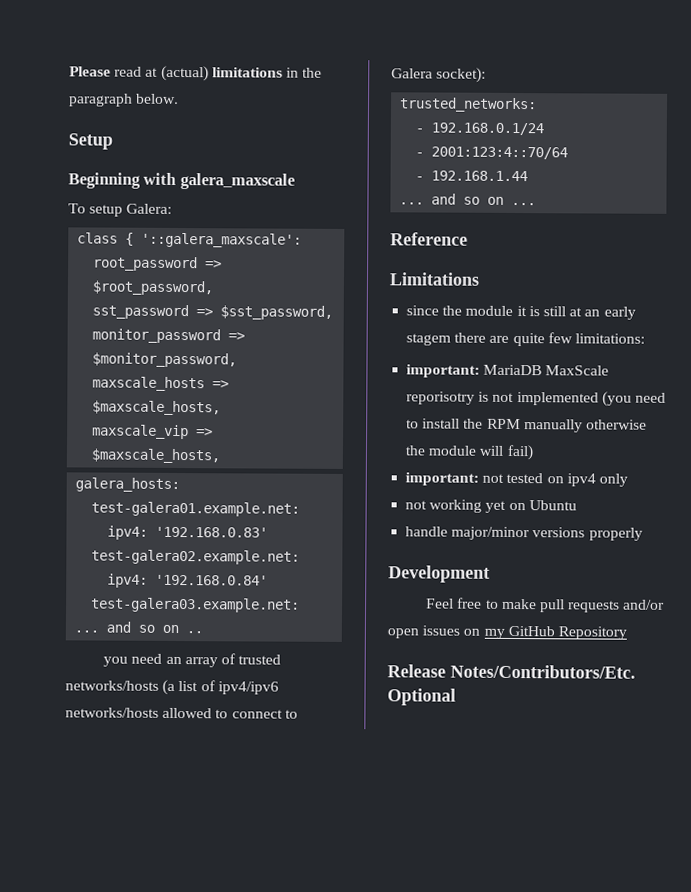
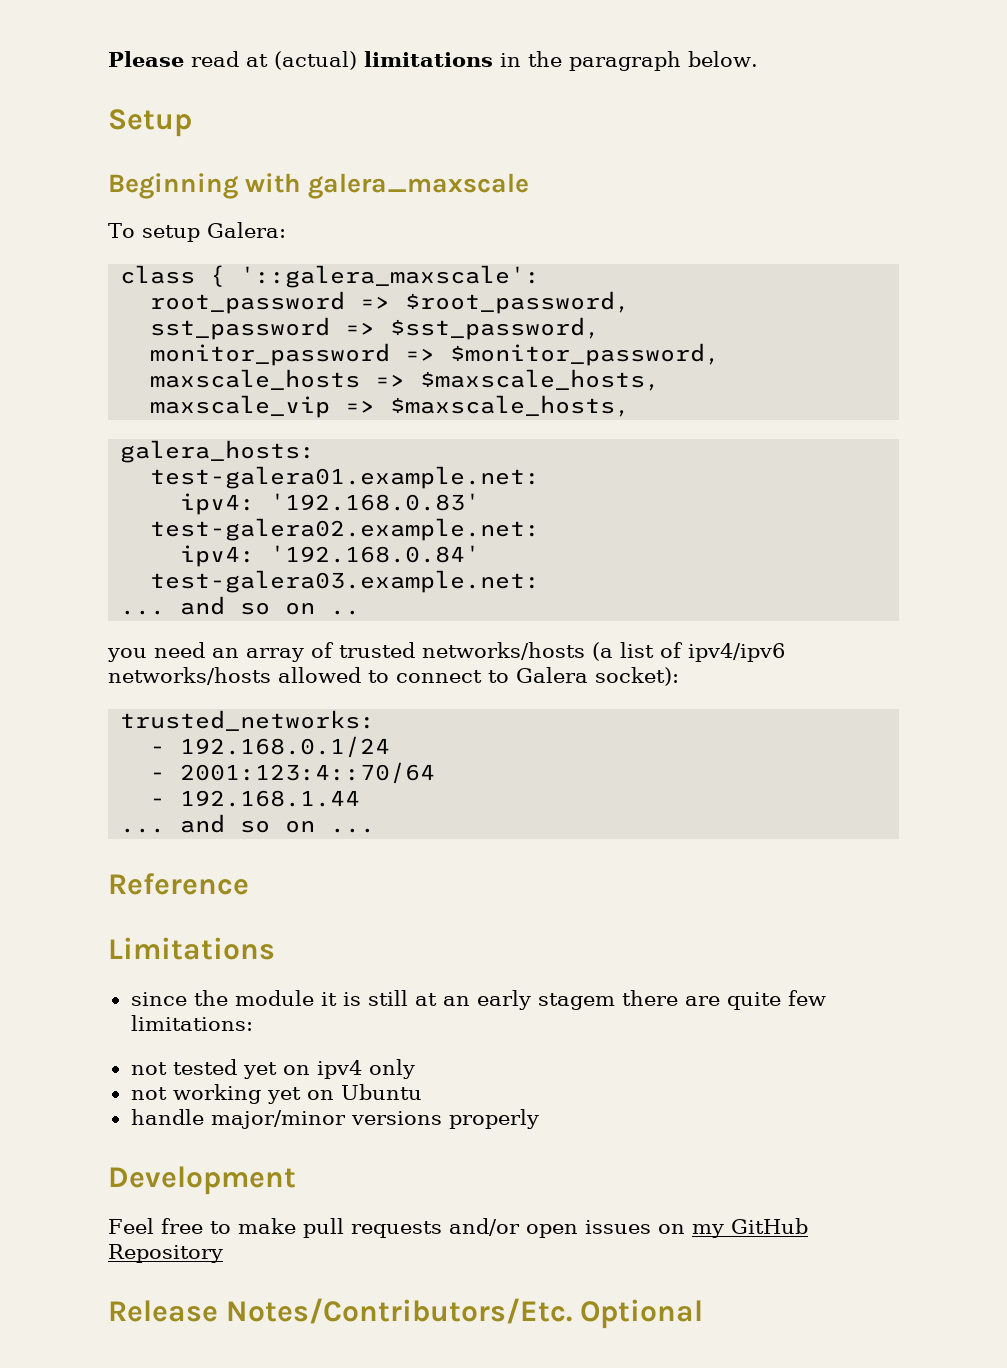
[406,364,610,378] [406,391,666,407] [406,418,647,433] [405,444,534,461] [405,472,480,486] important: MariaDB MaxScale reporisotry is not implemented (you need to install the RPM manually otherwise the module will fail) // important: -> (253, 1023) none
(544, 478) none -> [242,1062,277,1079] yet

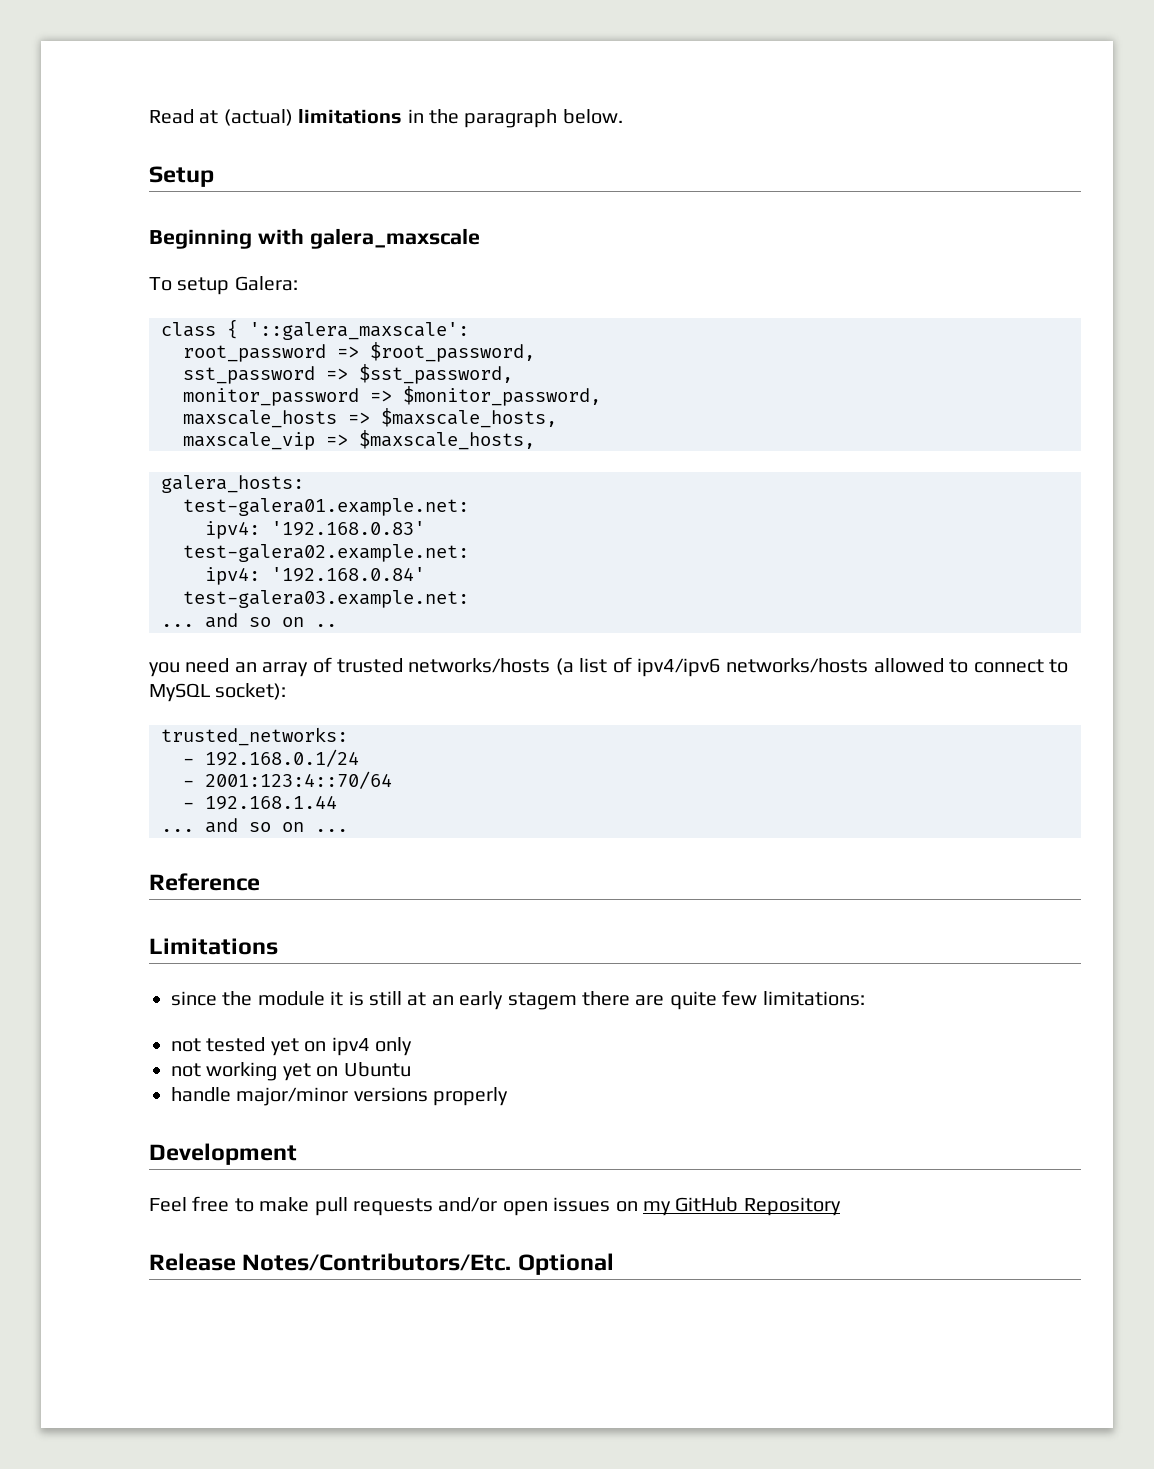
[108,51,239,67] Please read -> [149,109,194,124] Read
[516,667,588,683] Galera -> [149,683,210,702] MySQL

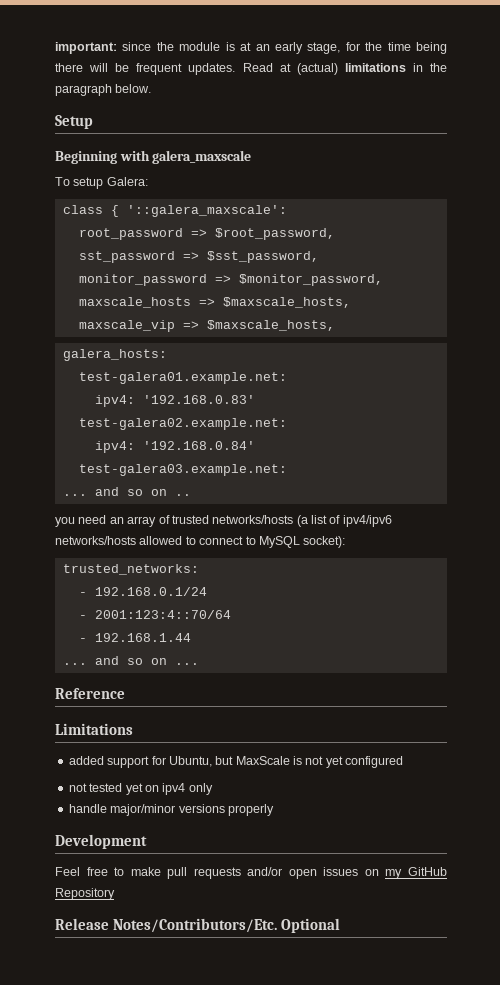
(149, 116) none -> [55,42,447,54] [55,63,236,75] important: since the module is at an early stage, for the time being there will be frequent updates.
[171,990,865,1010] since the module it is still at an early stagem there are quite few limitations: -> [68,756,404,768] added support for Ubuntu, but MaxScale is not yet configured
[171,1062,411,1081] // not working yet on Ubuntu -> (213, 789) none

